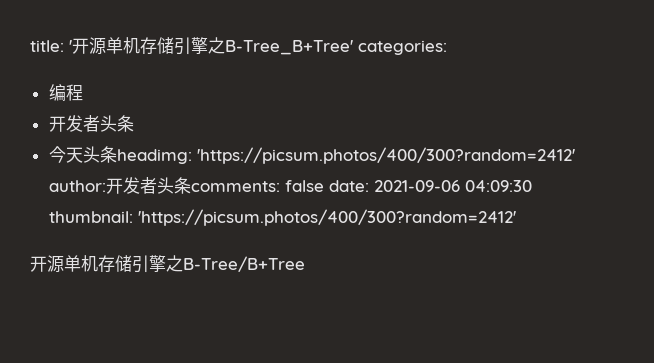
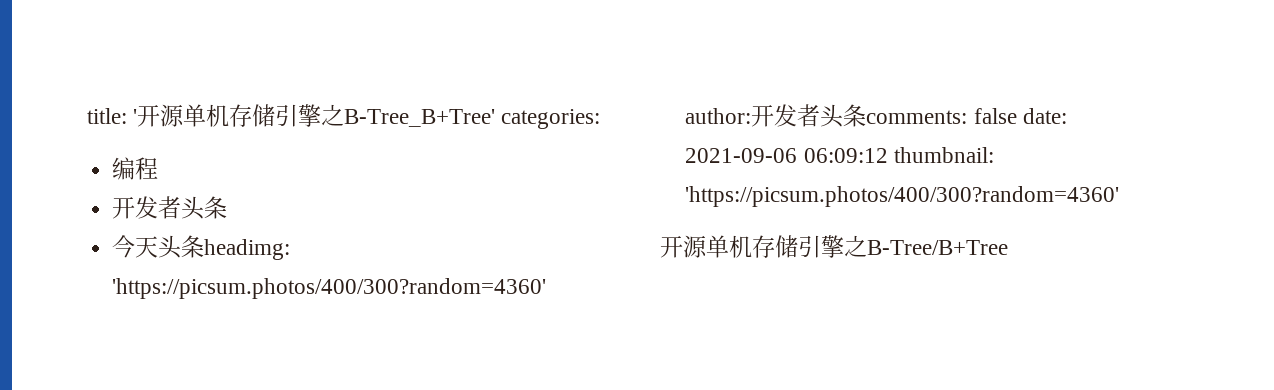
[196,147,575,164] 'https://picsum.photos/400/300?random=2412' -> [112,278,547,299] 'https://picsum.photos/400/300?random=4360'
[464,180,532,192] [48,209,516,226] 04:09:30 thumbnail: 'https://picsum.photos/400/300?random=2412' -> [803,147,994,163] [685,186,1120,207] 06:09:12 thumbnail: 'https://picsum.photos/400/300?random=4360'

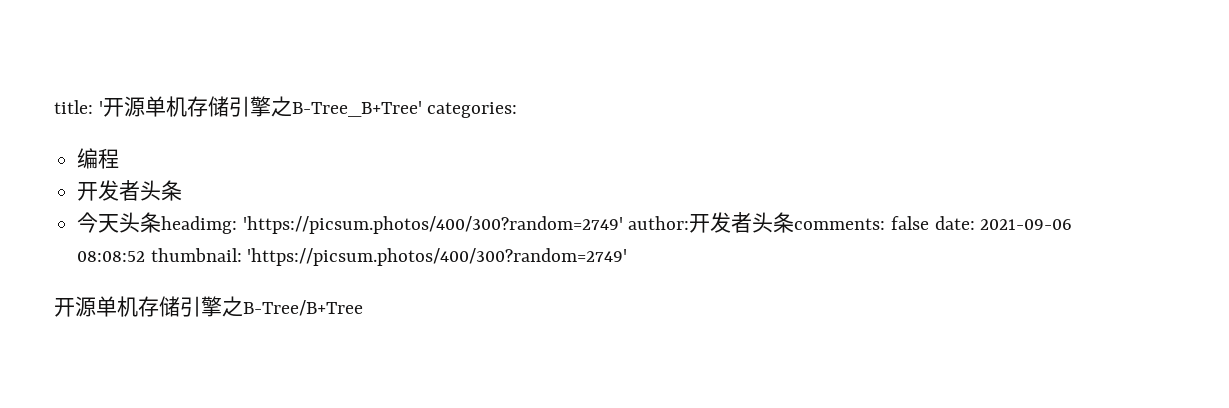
[112,278,547,299] 'https://picsum.photos/400/300?random=4360' -> [242,216,623,234] 'https://picsum.photos/400/300?random=2749'
[803,147,994,163] [685,186,1120,207] 06:09:12 thumbnail: 'https://picsum.photos/400/300?random=4360' -> [77,248,628,266] 08:08:52 thumbnail: 'https://picsum.photos/400/300?random=2749'

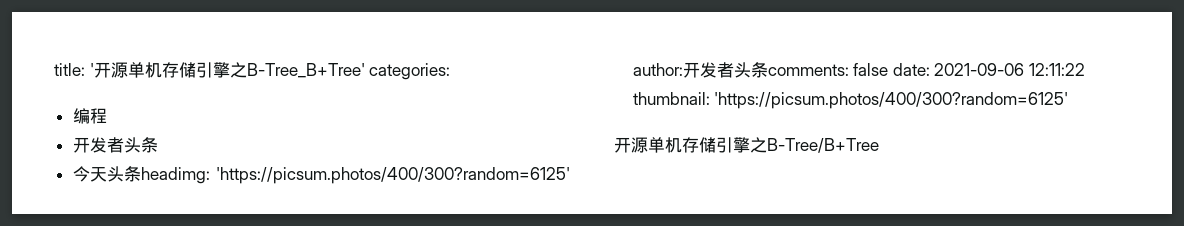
[242,216,623,234] 'https://picsum.photos/400/300?random=2749' -> [216,167,570,184] 'https://picsum.photos/400/300?random=6125'
[77,248,628,266] 08:08:52 thumbnail: 'https://picsum.photos/400/300?random=2749' -> [1029,63,1086,76] [632,92,1069,109] 12:11:22 thumbnail: 'https://picsum.photos/400/300?random=6125'

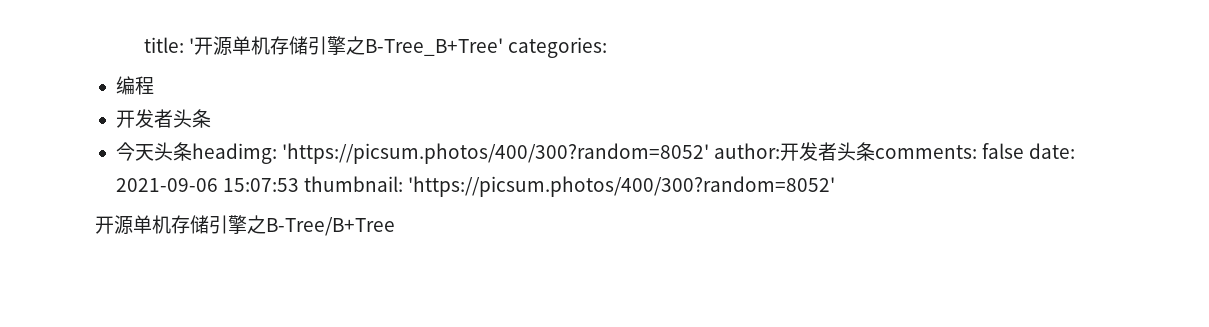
[216,167,570,184] 'https://picsum.photos/400/300?random=6125' -> [282,143,710,164] 'https://picsum.photos/400/300?random=8052'
[1029,63,1086,76] [632,92,1069,109] 12:11:22 thumbnail: 'https://picsum.photos/400/300?random=6125' -> [223,176,836,197] 15:07:53 thumbnail: 'https://picsum.photos/400/300?random=8052'

